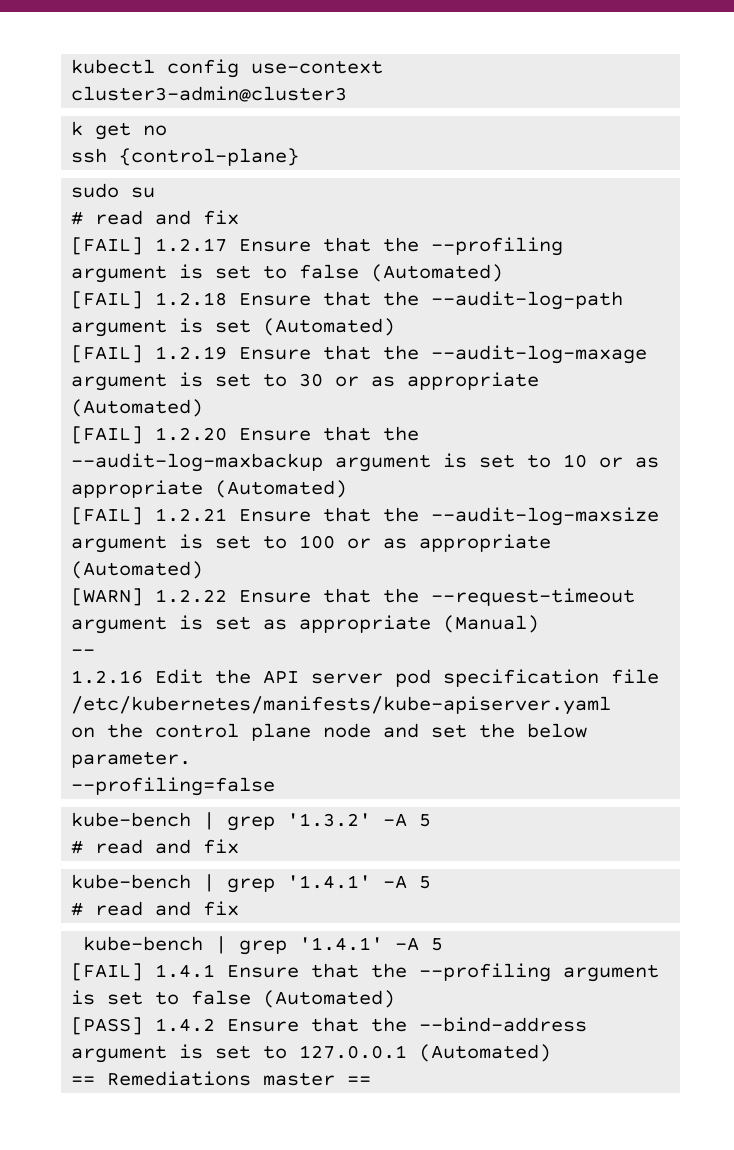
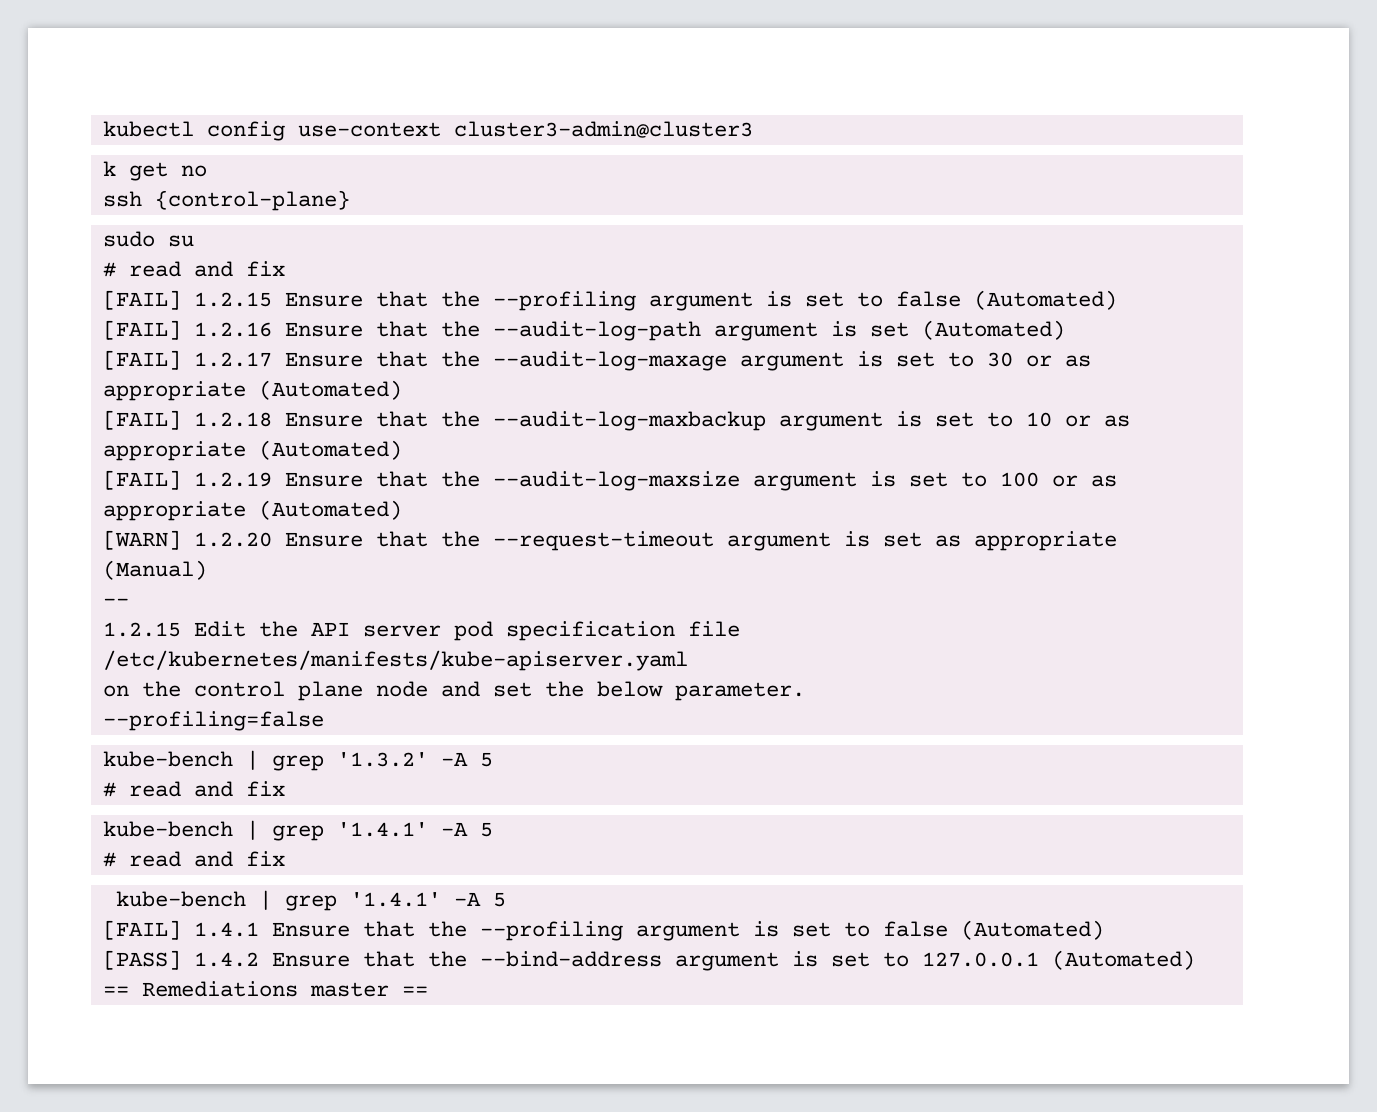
[154,238,227,252] 1.2.17 -> [194,292,272,307] 1.2.15
[154,292,227,306] 1.2.18 -> [194,322,272,337] 1.2.16
[154,346,227,360] 1.2.19 -> [194,352,272,367] 1.2.17
[154,427,227,441] 1.2.20 -> [194,412,272,427] 1.2.18
[154,508,227,522] 1.2.21 -> [194,472,272,487] 1.2.19
[154,589,227,603] 1.2.22 -> [194,532,272,547] 1.2.20
[70,670,143,684] 1.2.16 -> [103,622,181,637] 1.2.15

